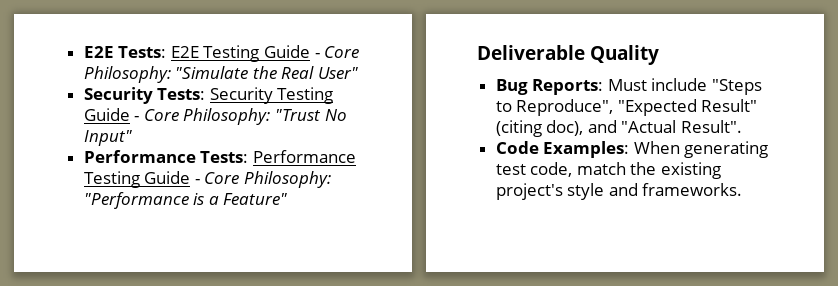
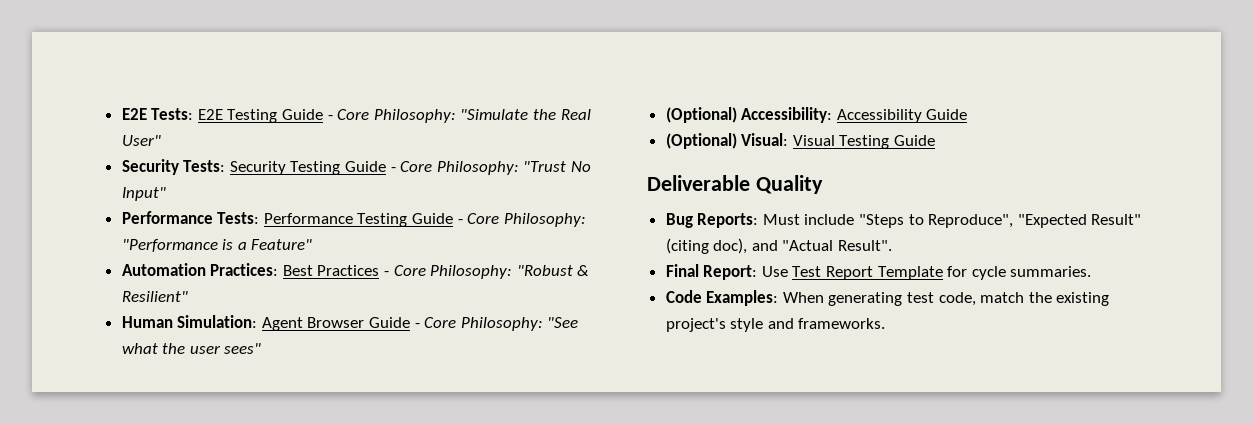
(288, 199) none -> [121,263,590,279] [121,291,188,302] [121,315,579,331] [121,343,262,354] [665,107,968,123] [665,133,936,149] // Automation Practices: Best Practices - Core Philosophy: "Robust & Resilient" // Human Simulation: Agent Browser Guide - Core Philosophy: "See what the user sees" // (Optional) Accessibility: Accessibility Guide // (Optional) Visual: Visual Testing Guide
(743, 126) none -> [665,264,1092,280] // Final Report: Use Test Report Template for cycle summaries.

